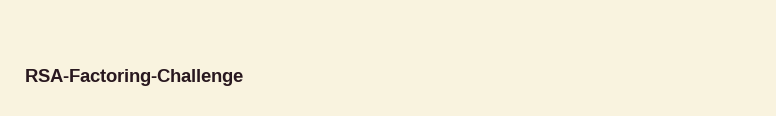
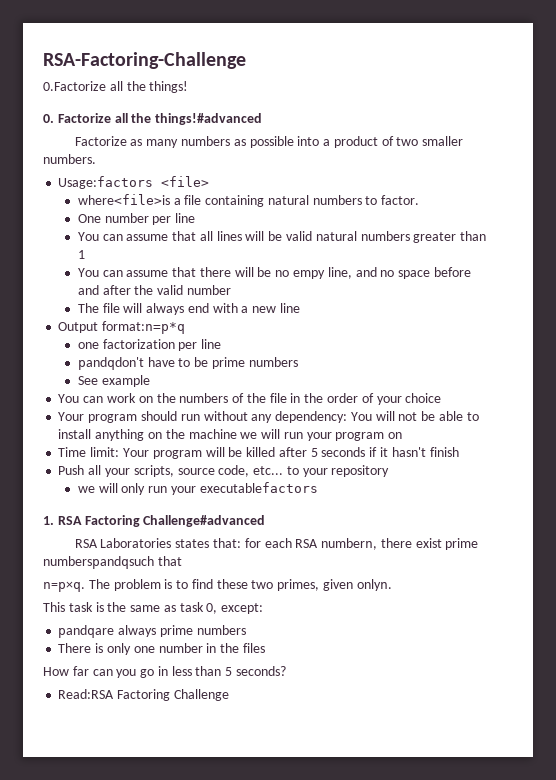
(243, 77) none -> [43,81,189,93] [43,113,263,125] [74,136,464,148] [43,154,96,164] [58,176,210,189] [77,194,420,207] [77,213,196,225] [77,231,487,243] [77,250,85,259] [77,267,471,279] [77,285,231,295] [77,303,301,315] [58,321,186,334] [77,339,222,351] [77,357,298,370] [77,375,150,387] [58,393,442,405] [58,411,479,423] [58,429,403,441] [58,447,459,459] [58,465,390,477] [77,482,318,495] [43,515,266,527] [74,538,479,550] [43,556,182,569] [43,579,392,592] [43,602,264,614] [58,625,246,638] [58,643,265,655] [43,666,287,678] [58,689,229,701] // 0.Factorize all the things! // 0. Factorize all the things!#advanced // Factorize as many numbers as possible into a product of two smaller numbers. // Usage:factors <file> // where<file>is a file containing natural numbers to factor. // One number per line // You can assume that all lines will be valid natural numbers greater than 1 // You can assume that there will be no empy line, and no space before and after the valid number // The file will always end with a new line // Output format:n=p*q // one factorization per line // pandqdon't have to be prime numbers // See example // You can work on the numbers of the file in the order of your choice // Your program should run without any dependency: You will not be able to install anything on the machine we will run your program on // Time limit: Your program will be killed after 5 seconds if it hasn't finish // Push all your scripts, source code, etc... to your repository // we will only run your executablefactors // 1. RSA Factoring Challenge#advanced // RSA Laboratories states that: for each RSA numbern, there exist prime numberspandqsuch that // n=p×q. The problem is to find these two primes, given onlyn. // This task is the same as task 0, except: // pandqare always prime numbers // There is only one number in the files // How far can you go in less than 5 seconds? // Read:RSA Factoring Challenge

